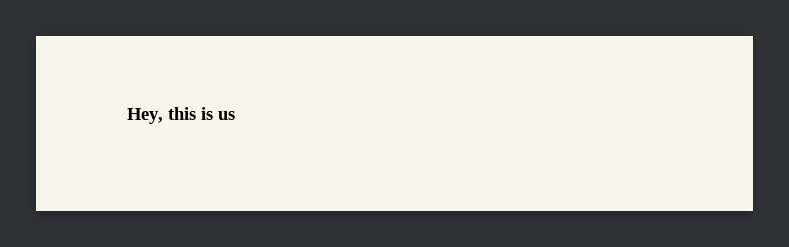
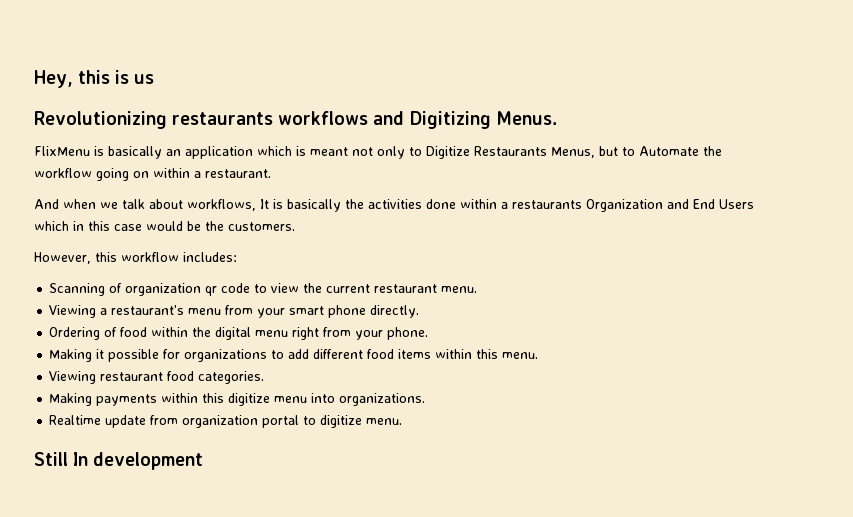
(235, 115) none -> [34,111,557,129] [34,146,722,159] [34,168,271,181] [34,199,754,212] [34,221,295,231] [34,252,237,264] [49,283,478,296] [49,305,420,318] [49,327,429,340] [49,349,539,362] [49,371,265,384] [49,393,426,406] [49,415,403,428] [34,452,204,470] // Revolutionizing restaurants workflows and Digitizing Menus. // FlixMenu is basically an application which is meant not only to Digitize Restaurants Menus, but to Automate the workflow going on within a restaurant. // And when we talk about workflows, It is basically the activities done within a restaurants Organization and End Users which in this case would be the customers. // However, this workflow includes: // Scanning of organization qr code to view the current restaurant menu. // Viewing a restaurant's menu from your smart phone directly. // Ordering of food within the digital menu right from your phone. // Making it possible for organizations to add different food items within this menu. // Viewing restaurant food categories. // Making payments within this digitize menu into organizations. // Realtime update from organization portal to digitize menu. // Still In development

